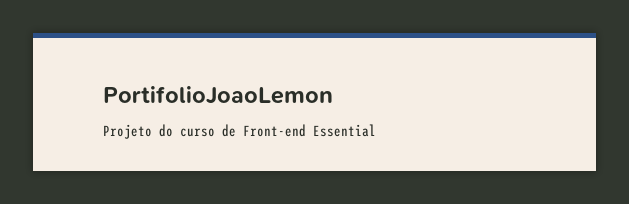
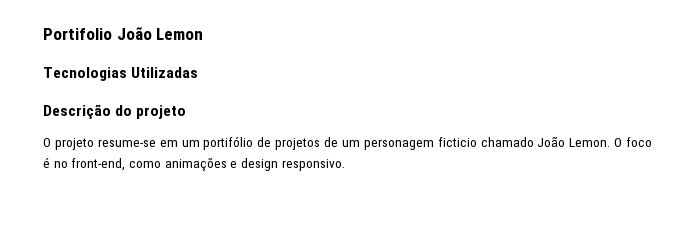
[103,86,333,105] [103,124,376,139] PortifolioJoaoLemon // Projeto do curso de Front-end Essential -> [43,27,204,40] [43,67,199,81] [43,104,187,119] [43,136,652,150] [43,157,345,171] Portifolio João Lemon // Tecnologias Utilizadas // Descrição do projeto // O projeto resume-se em um portifólio de projetos de um personagem ficticio chamado João Lemon. O foco é no front-end, como animações e design responsivo.

